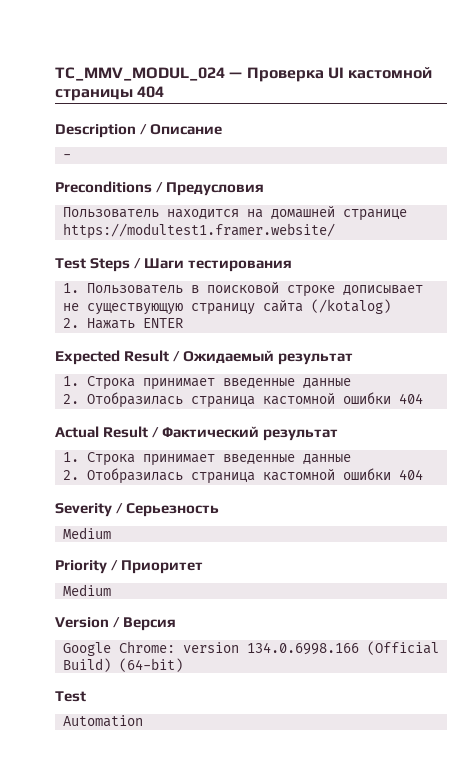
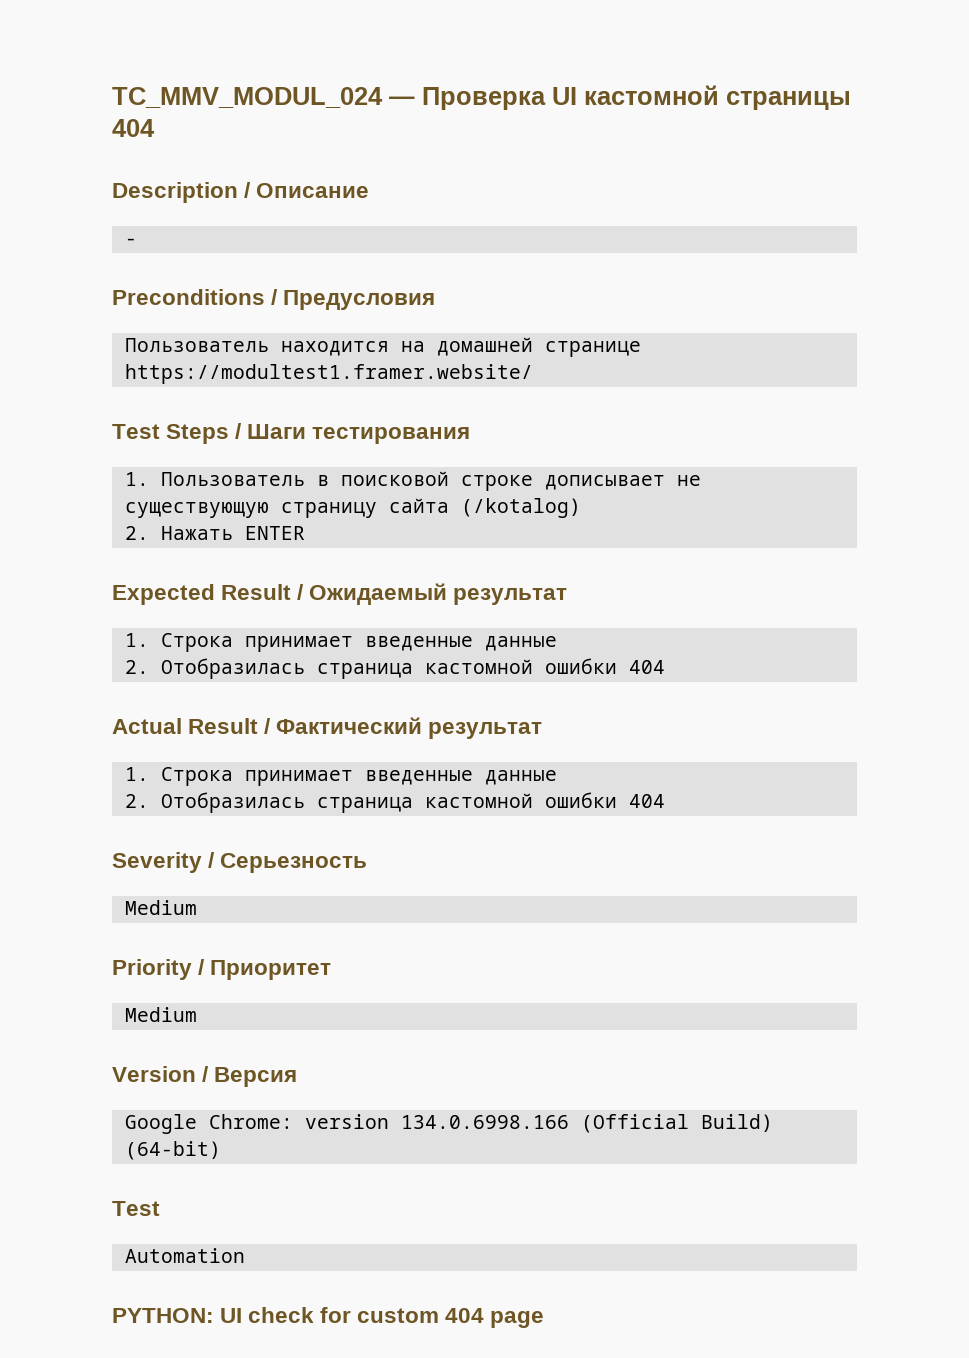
(143, 721) none -> [112,1307,545,1328] // PYTHON: UI check for custom 404 page

